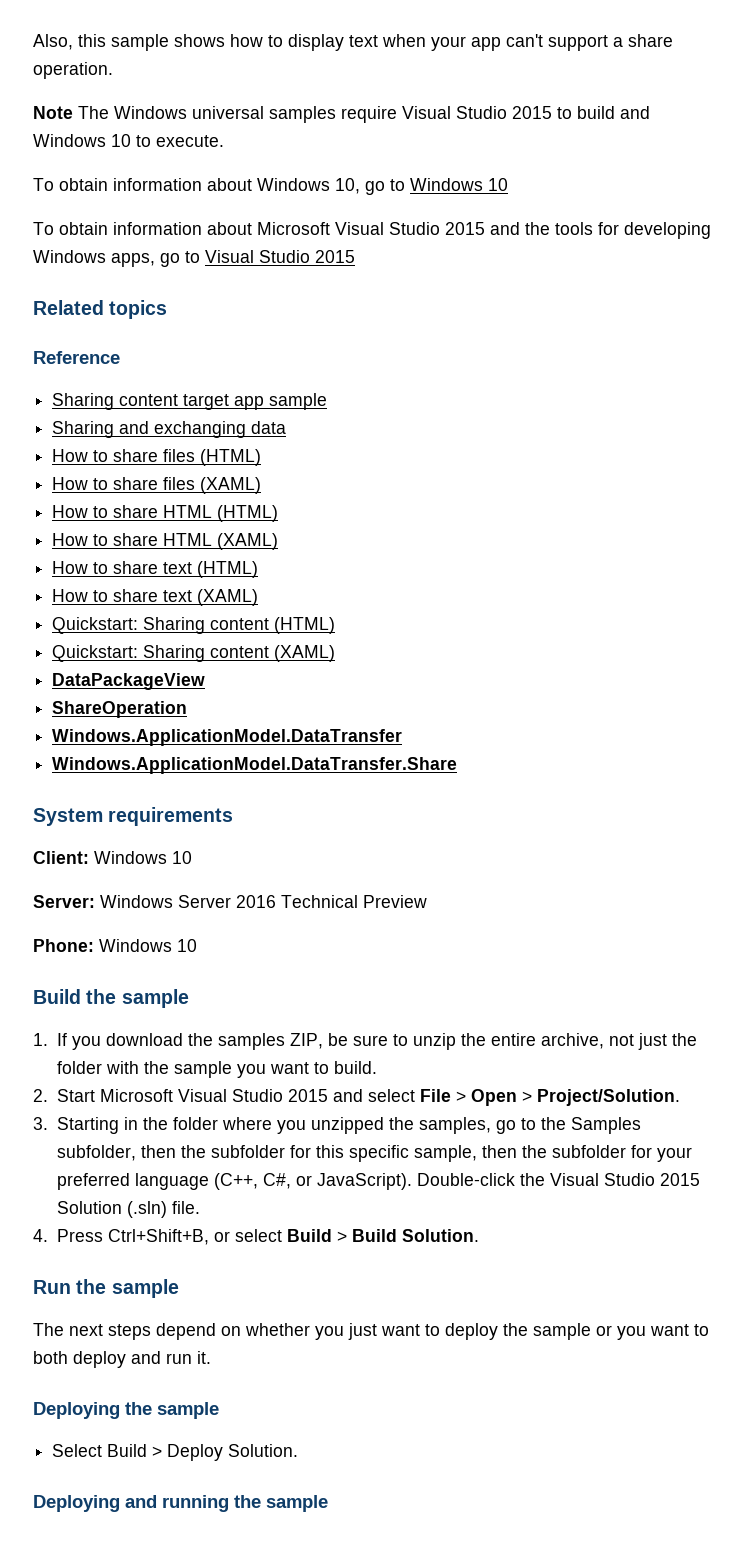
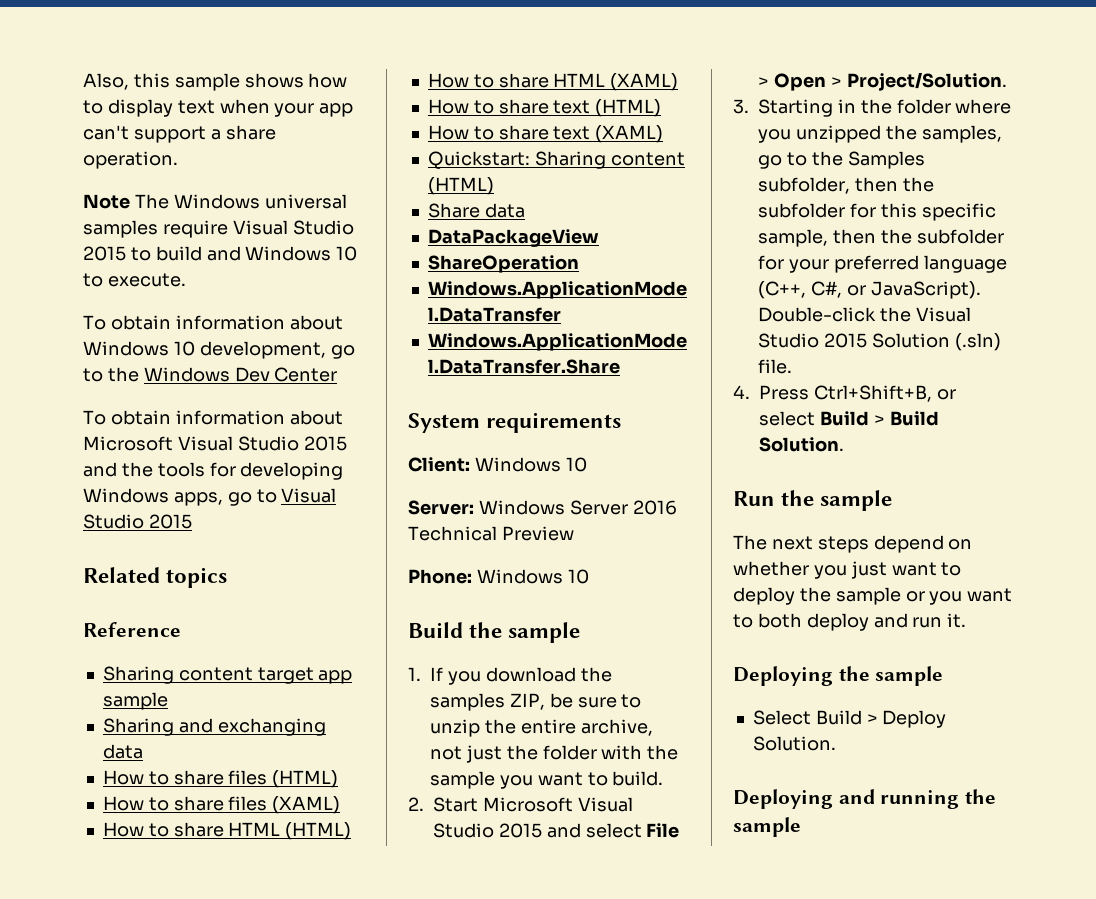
[335,178,508,195] 10, go to Windows 10 -> [173,341,355,359] [83,367,338,382] 10 development, go to the Windows Dev Center
[52,645,336,662] Quickstart: Sharing content (XAML) -> [427,203,525,218] Share data

